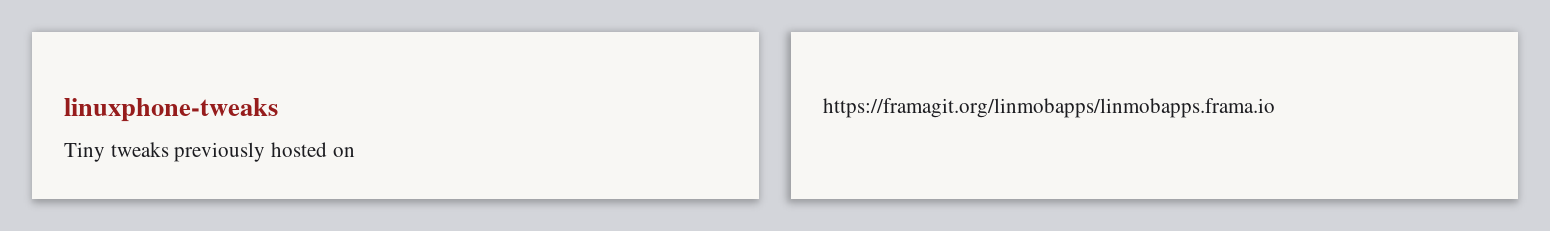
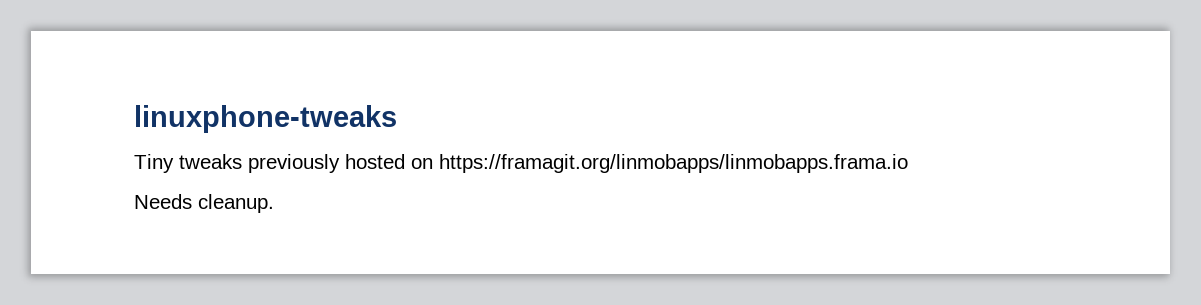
(1275, 108) none -> [134,194,274,213] // Needs cleanup.

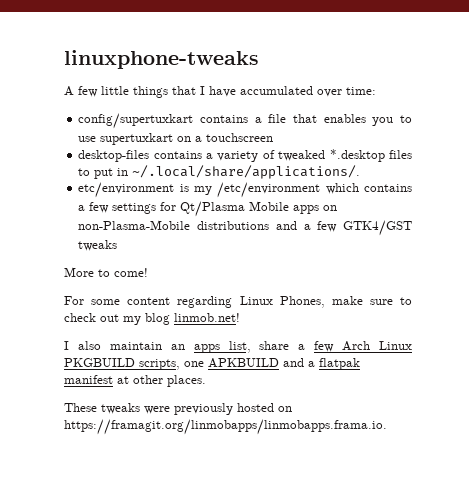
[134,154,908,173] [134,194,274,213] Tiny tweaks previously hosted on https://framagit.org/linmobapps/linmobapps.frama.io // Needs cleanup. -> [64,86,376,98] [78,113,413,129] [78,133,274,145] [78,149,412,162] [78,165,361,179] [78,182,412,198] [78,201,338,217] [78,220,412,236] [78,240,118,251] [64,267,148,277] [64,296,412,308] [64,313,240,325] [64,341,412,353] [64,358,360,370] [64,375,206,387] [64,403,292,415] [64,419,387,435] A few little things that I have accumulated over time: // config/supertuxkart contains a file that enables you to use supertuxkart on a touchscreen // desktop-files contains a variety of tweaked *.desktop files to put in ~/.local/share/applications/. // etc/environment is my /etc/environment which contains a few settings for Qt/Plasma Mobile apps on non-Plasma-Mobile distributions and a few GTK4/GST tweaks // More to come! // For some content regarding Linux Phones, make sure to check out my blog linmob.net! // I also maintain an apps list, share a few Arch Linux PKGBUILD scripts, one APKBUILD and a flatpak manifest at other places. // These tweaks were previously hosted on https://framagit.org/linmobapps/linmobapps.frama.io.

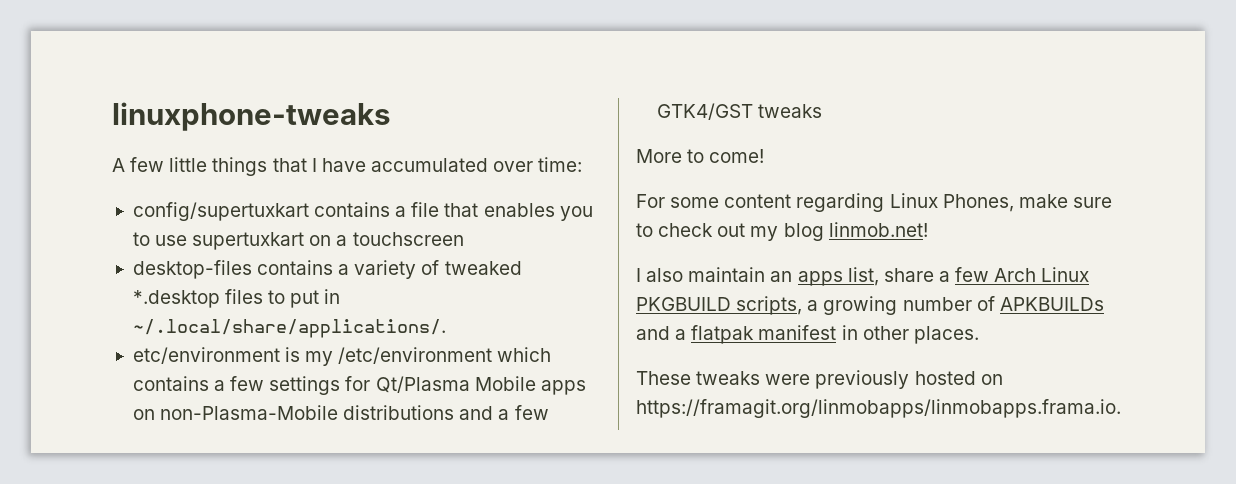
[184,358,279,368] one APKBUILD -> [807,296,1104,315] a growing number of APKBUILDs
[117,376,129,384] at -> [841,325,858,340] in

